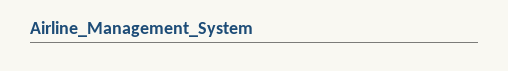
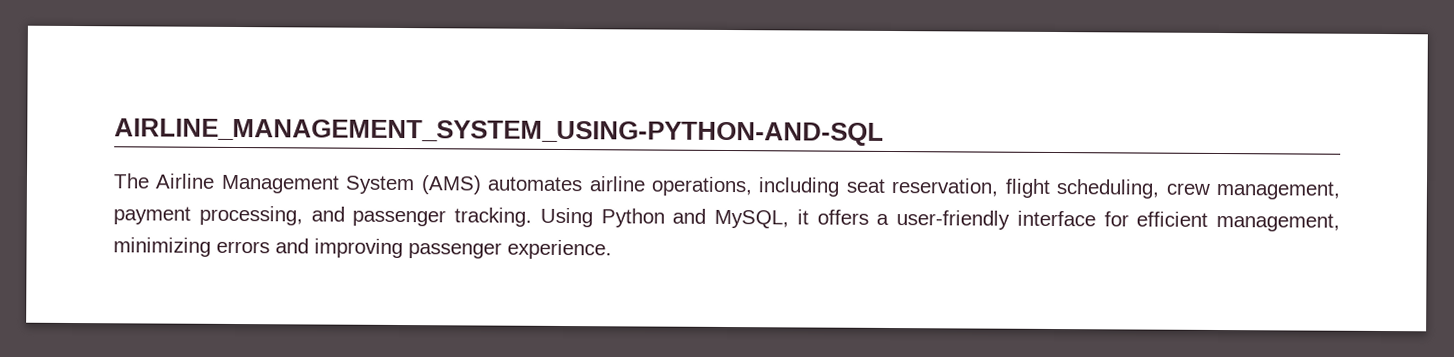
[30,21,253,37] Airline_Management_System -> [114,118,884,146] [113,173,1340,200] [113,205,1340,232] [113,237,612,260] AIRLINE_MANAGEMENT_SYSTEM_USING-PYTHON-AND-SQL // The Airline Management System (AMS) automates airline operations, including seat reservation, flight scheduling, crew management, payment processing, and passenger tracking. Using Python and MySQL, it offers a user-friendly interface for efficient management, minimizing errors and improving passenger experience.

